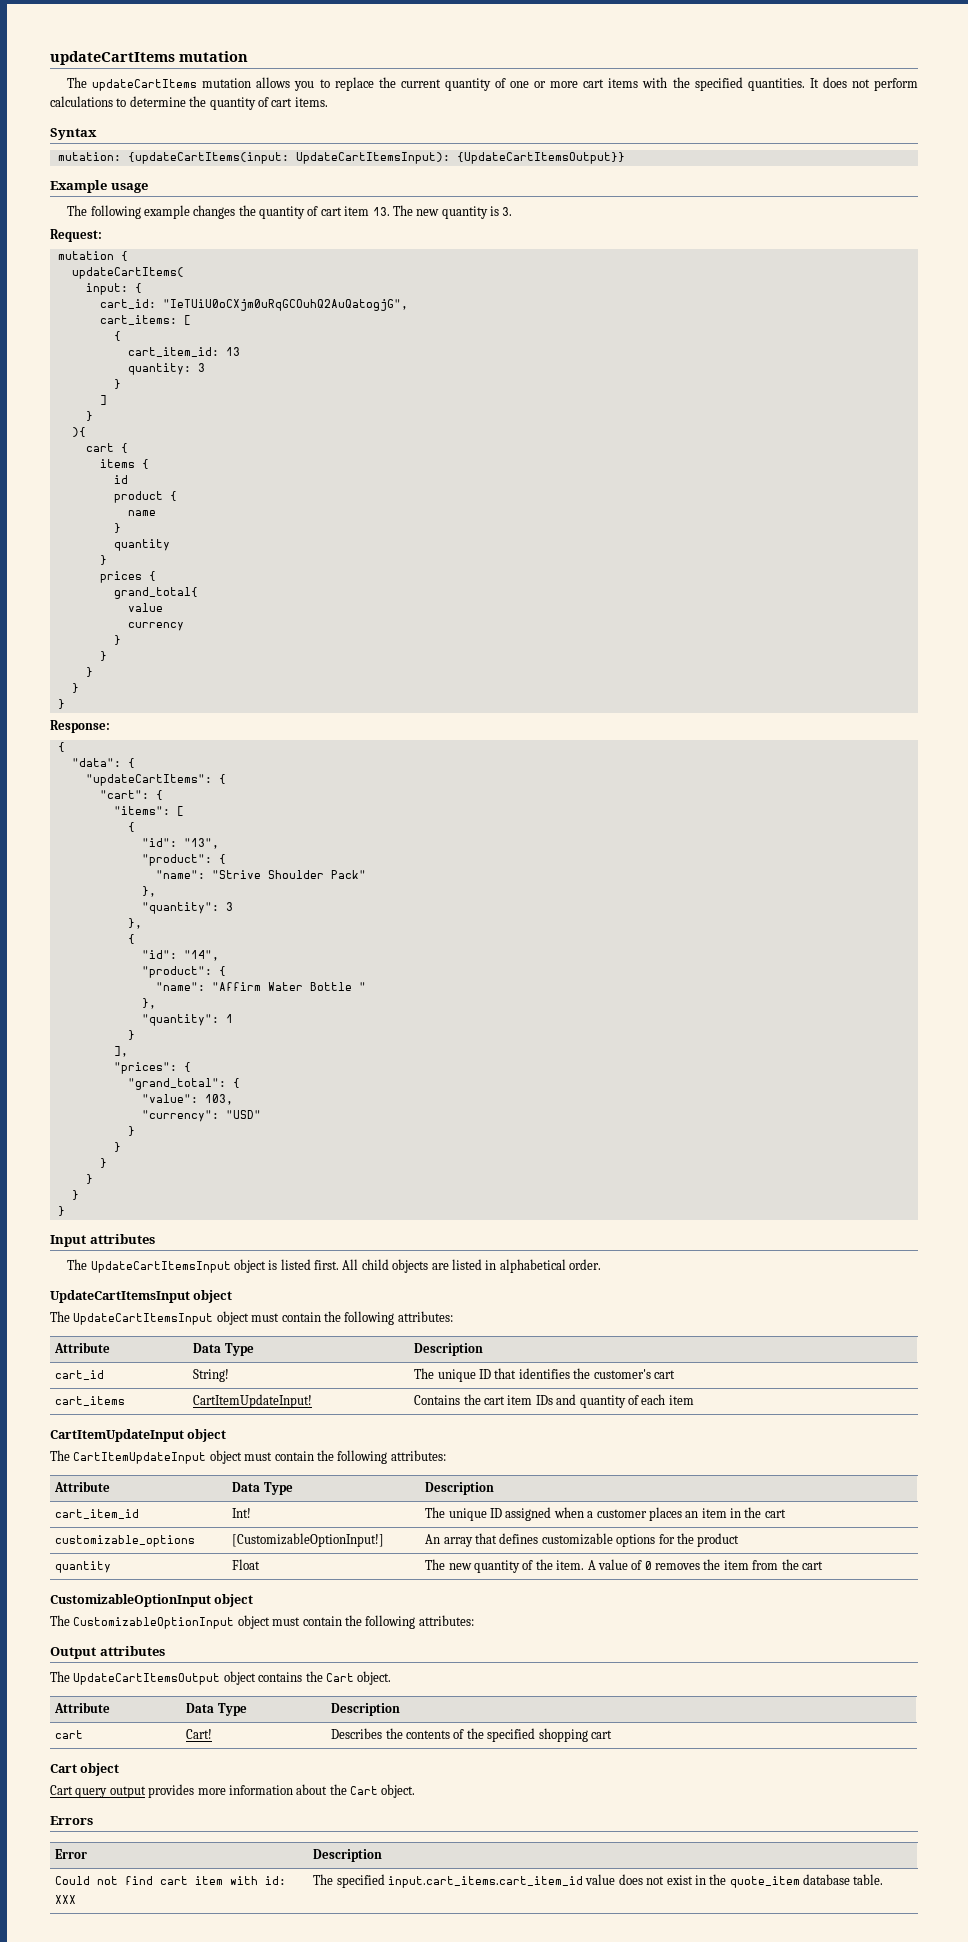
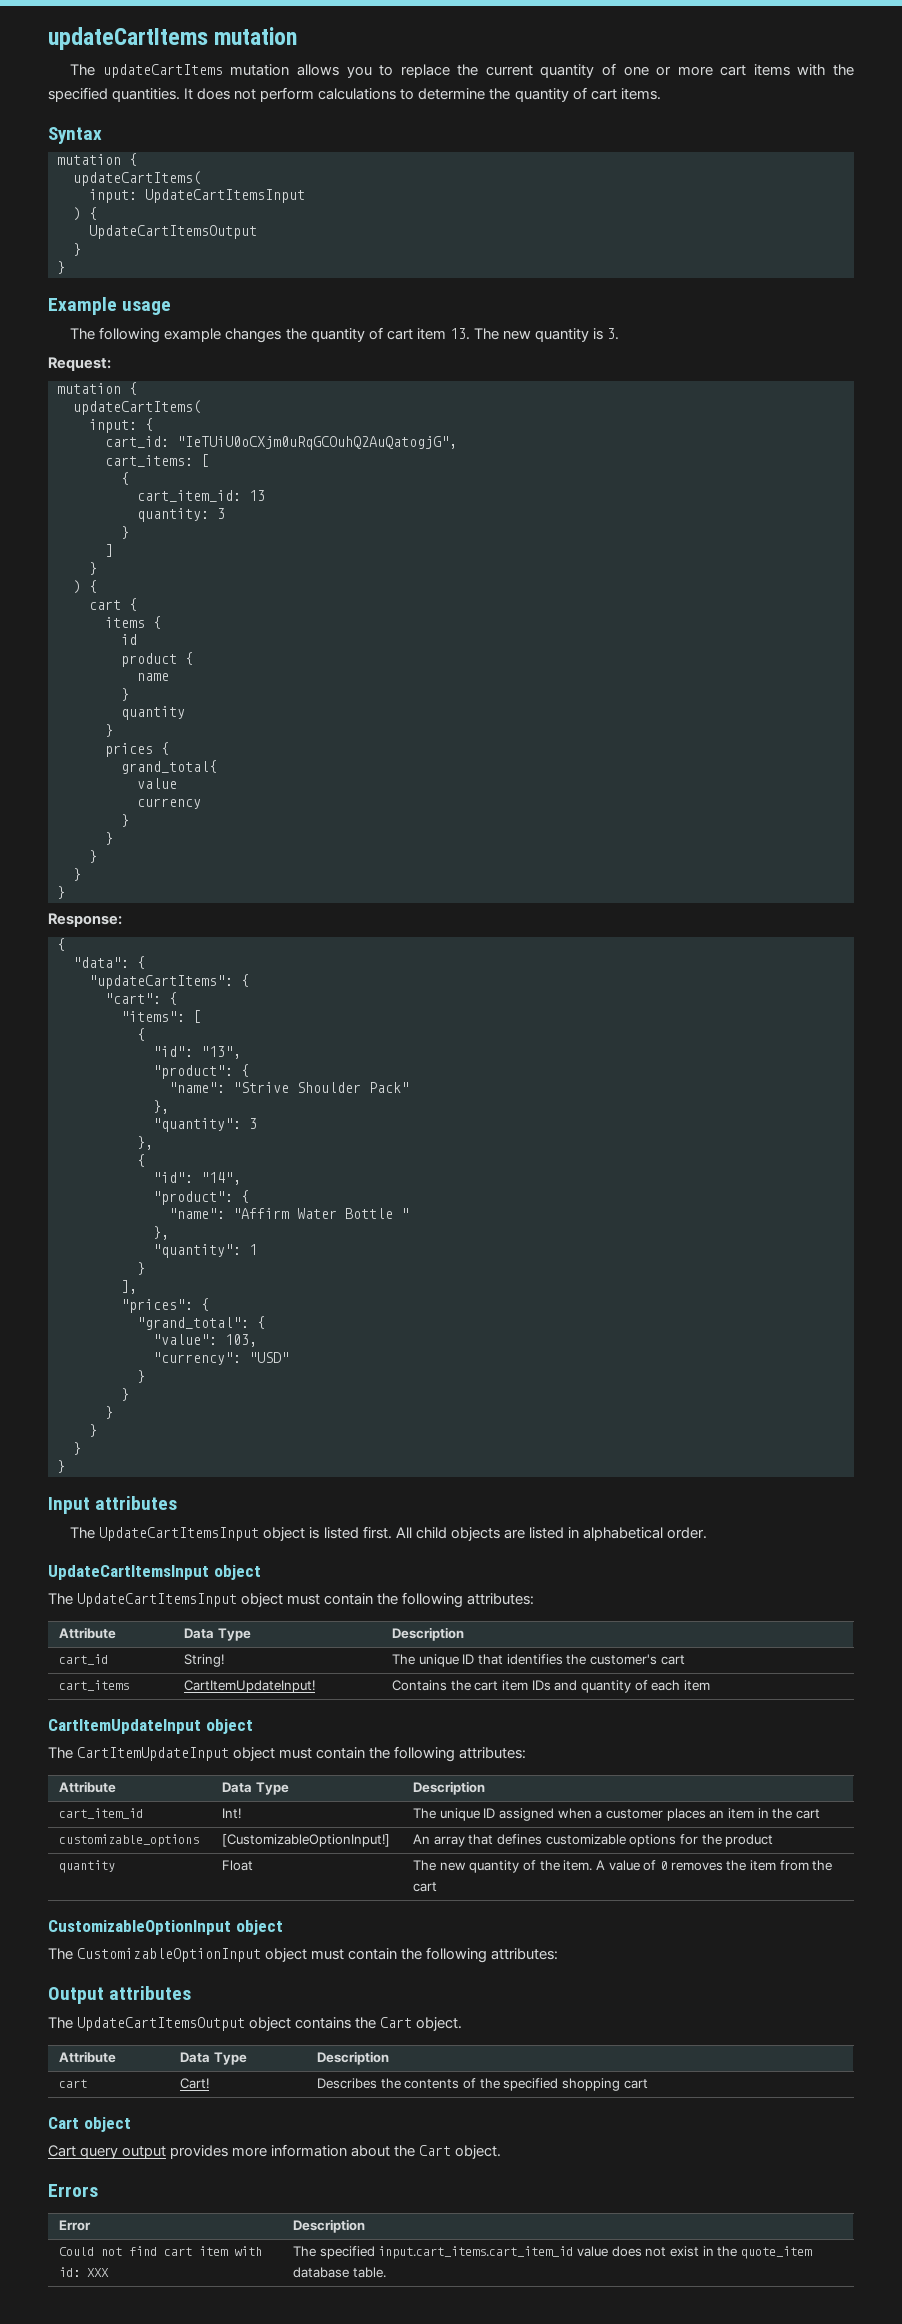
[57,152,625,164] mutation: {updateCartItems(input: UpdateCartItemsInput): {UpdateCartItemsOutput}} -> [57,153,137,166] [73,171,201,186] [89,189,305,203] [73,207,97,221] [89,225,257,239] [73,243,81,256] [57,261,65,274] mutation { // updateCartItems( // input: UpdateCartItemsInput // ) { // UpdateCartItemsOutput // } // }
[71,427,86,437] ){ -> [73,580,97,594] ) {

